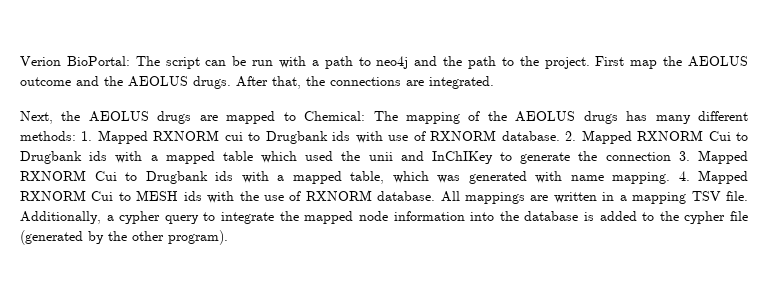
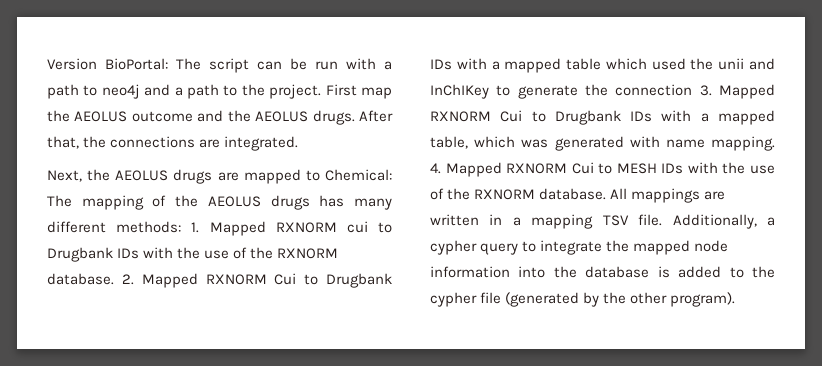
[20,56,61,66] Verion -> [47,58,97,70] Version
[443,56,463,66] the -> [174,87,183,96] a
[332,131,426,143] ids with use of -> [117,247,274,259] IDs with the use of the
[89,151,108,161] ids -> [430,59,452,70] IDs
[215,171,233,181] ids -> [630,111,653,122] IDs
[183,191,302,203] ids with the use of -> [661,162,775,174] [430,188,471,200] IDs with the use of the

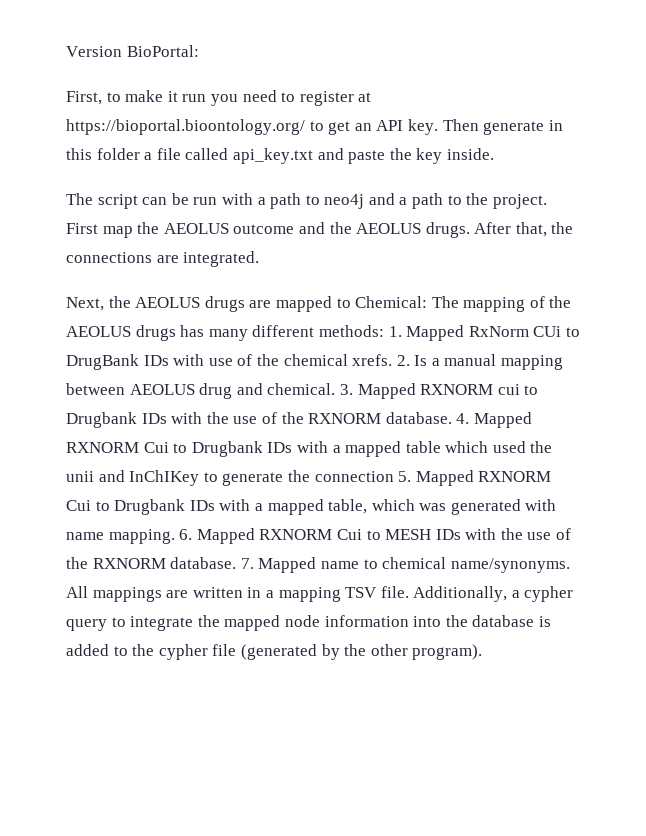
(168, 64) none -> [66,90,372,106] [66,119,563,135] [66,148,494,164] // First, to make it run you need to register at https://bioportal.bioontology.org/ to get an API key. Then generate in this folder a file called api_key.txt and paste the key inside. //
(266, 228) none -> [468,326,580,337] [66,354,564,370] [66,383,416,399] RxNorm CUi to DrugBank IDs with use of the chemical xrefs. 2. Is a manual mapping between AEOLUS drug and chemical. 3. Mapped
[121,274,134,285] 2. -> [456,413,470,424] 4.
[699,85,712,96] 3. -> [398,471,412,482] 5.
[430,163,441,174] 4. -> [179,529,193,540] 6.
(607, 194) none -> [240,557,570,573] 7. Mapped name to chemical name/synonyms.

